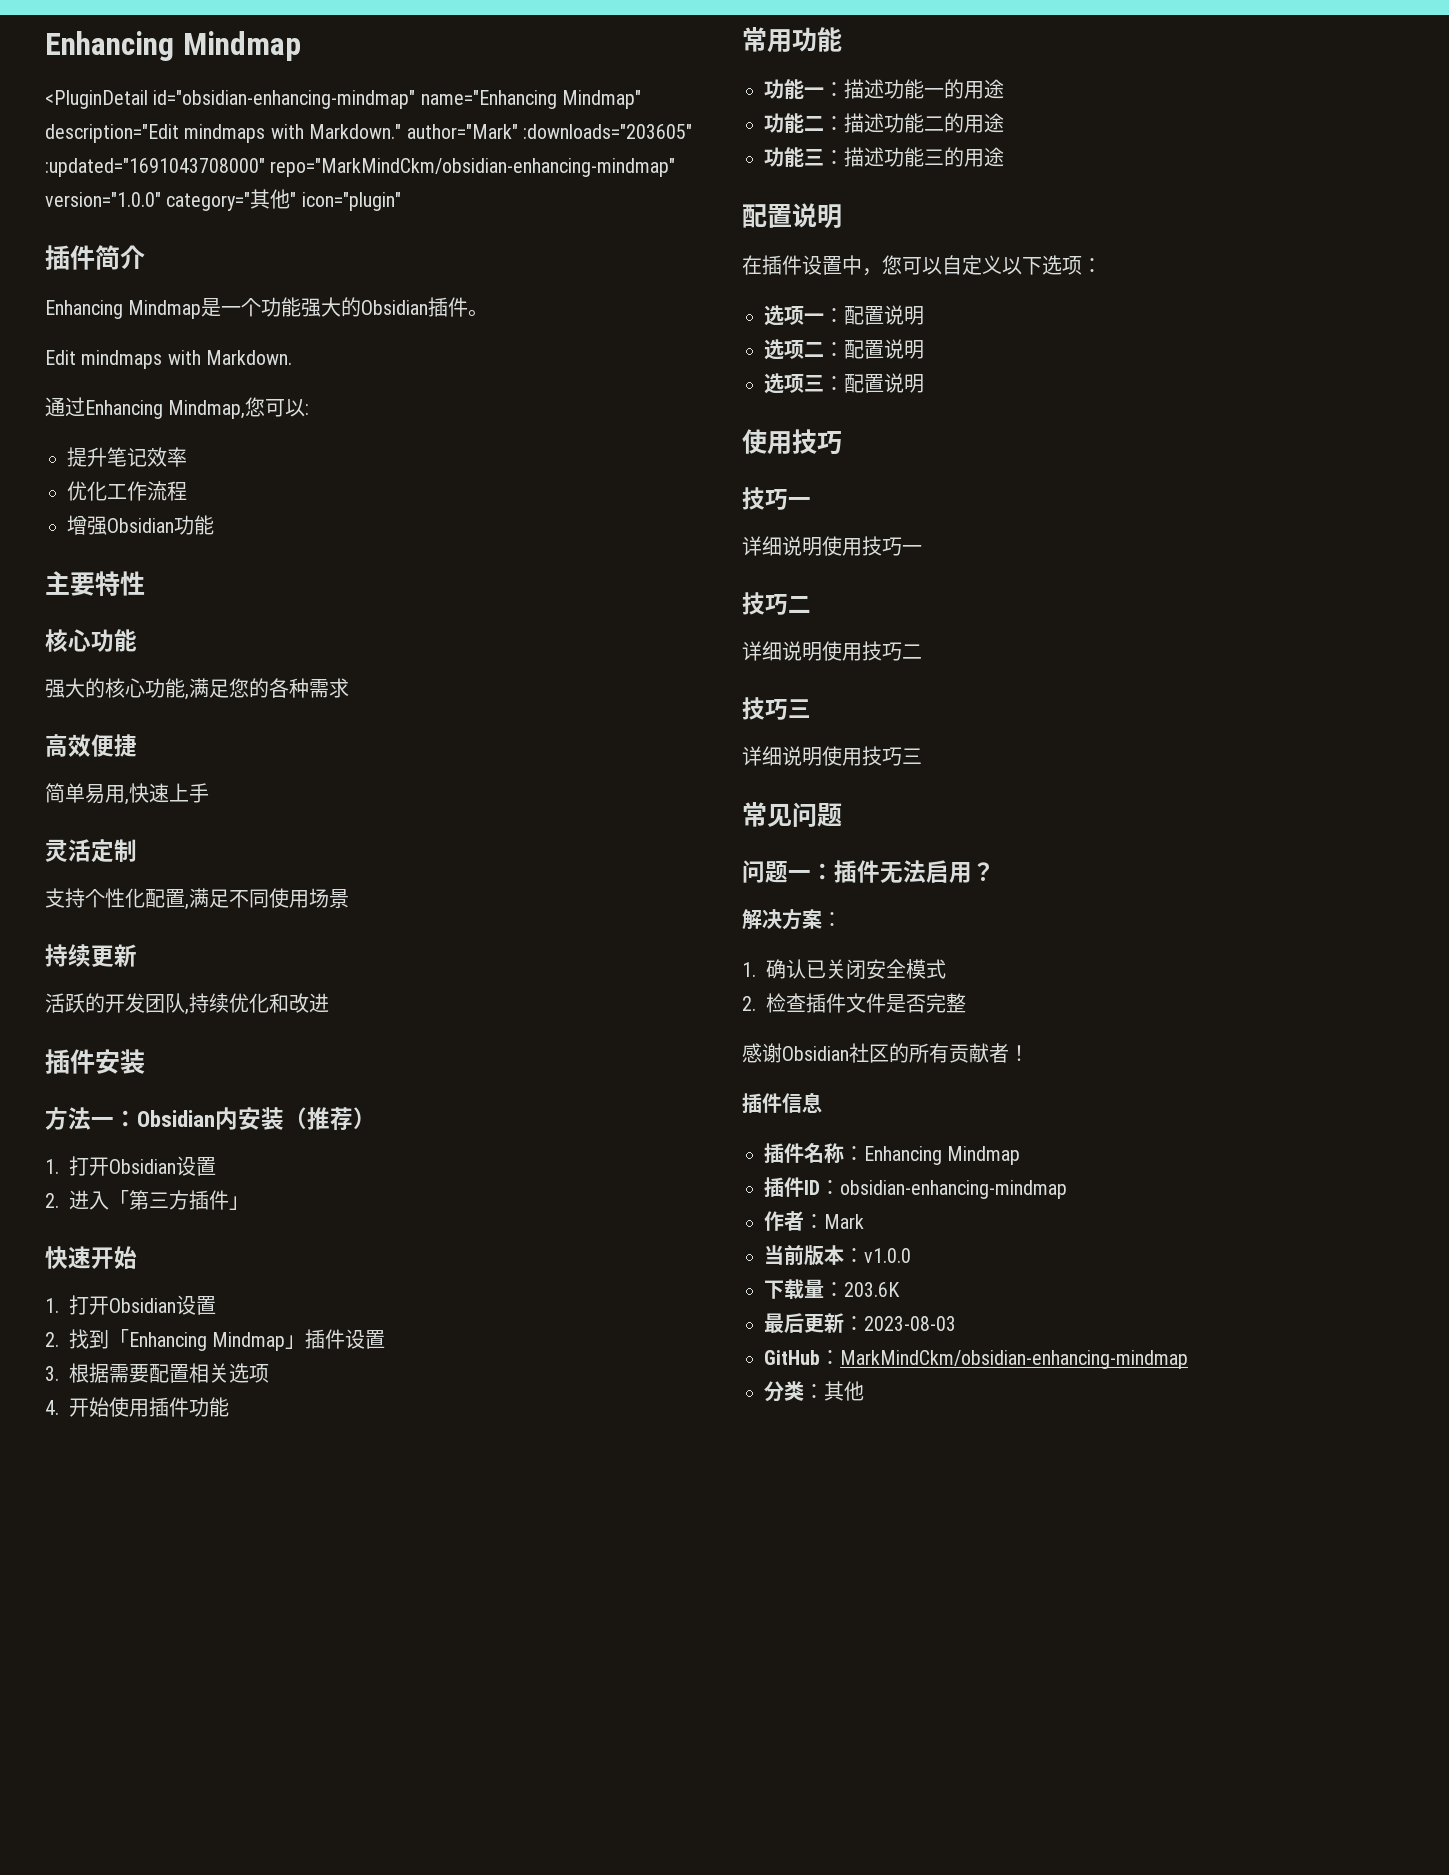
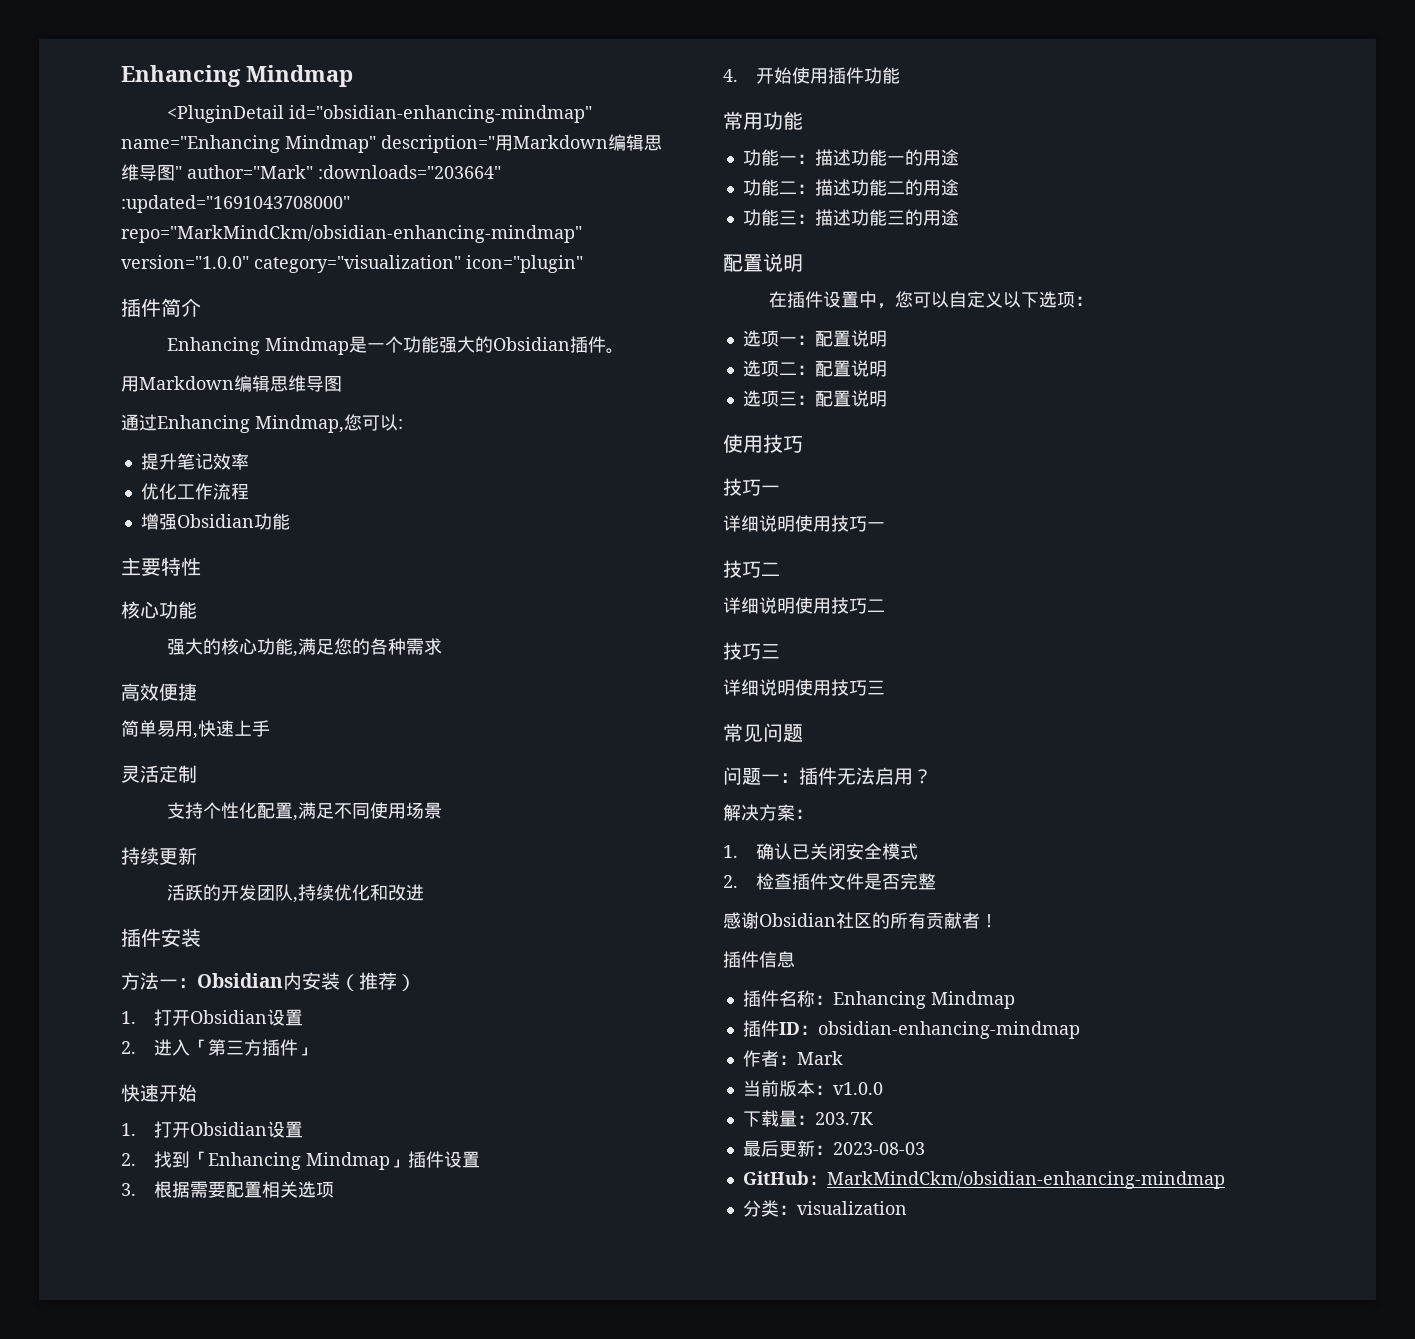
[45,124,692,143] [45,158,676,177] [45,189,297,211] description="Edit mindmaps with Markdown." author="Mark" :downloads="203605" :updated="1691043708000" repo="MarkMindCkm/obsidian-enhancing-mindmap" version="1.0.0" category="其他" -> [381,134,662,153] [121,164,501,181] [121,195,350,213] [121,225,582,243] [121,255,461,273] description="用Markdown编辑思维导图" author="Mark" :downloads="203664" :updated="1691043708000" repo="MarkMindCkm/obsidian-enhancing-mindmap" version="1.0.0" category="visualization"
[45,350,293,369] Edit mindmaps with Markdown. -> [121,375,342,392] 用Markdown编辑思维导图
[844,1282,900,1297] 203.6K -> [814,1112,873,1125] 203.7K
[824,1381,864,1401] 其他 -> [796,1201,907,1215] visualization

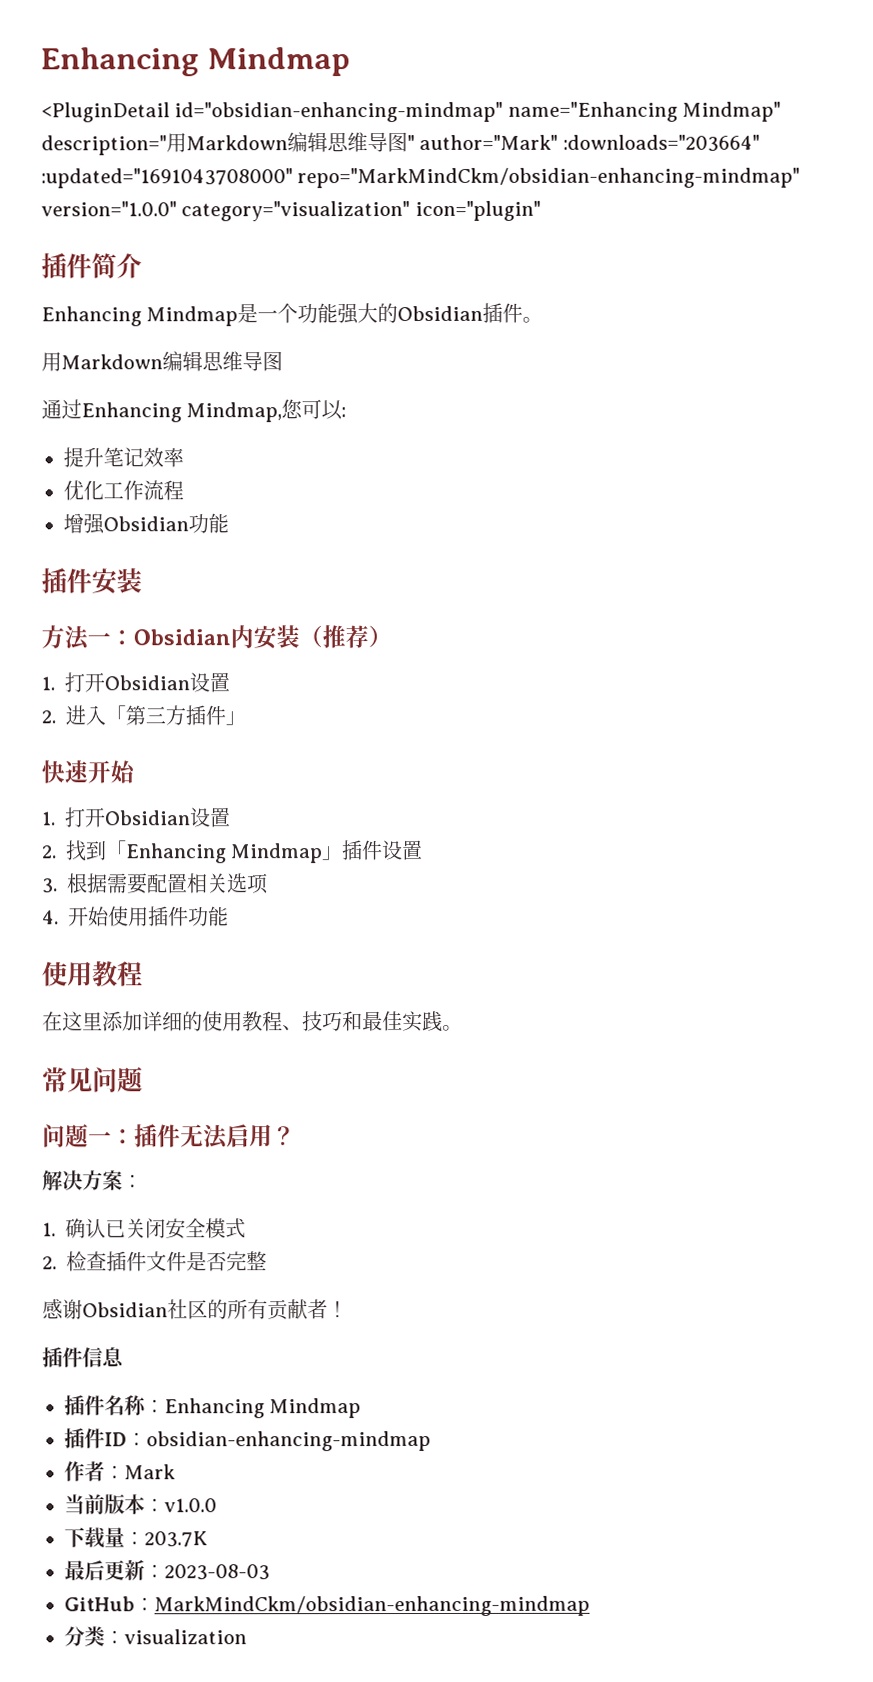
[121,557,201,576] [121,601,197,619] [167,638,443,657] [121,683,197,701] [121,720,270,739] [121,765,197,783] [167,802,443,821] [121,847,197,865] [167,884,425,903] // 主要特性 // 核心功能 // 强大的核心功能,满足您的各种需求 // 高效便捷 // 简单易用,快速上手 // 灵活定制 // 支持个性化配置,满足不同使用场景 // 持续更新 // 活跃的开发团队,持续优化和改进 -> (229, 523) none
[723,111,803,130] [742,149,959,166] [742,179,959,196] [742,209,959,226] [723,253,803,272] [769,291,1094,309] [742,330,887,347] [742,360,887,377] [742,390,887,407] [723,434,803,453] [723,478,780,496] [723,515,885,532] [723,560,780,578] [723,597,885,614] [723,642,780,660] [723,679,885,696] 常用功能 // 功能一：描述功能一的用途 // 功能二：描述功能二的用途 // 功能三：描述功能三的用途 // 配置说明 // 在插件设置中，您可以自定义以下选项： // 选项一：配置说明 // 选项二：配置说明 // 选项三：配置说明 // 使用技巧 // 技巧一 // 详细说明使用技巧一 // 技巧二 // 详细说明使用技巧二 // 技巧三 // 详细说明使用技巧三 -> [42,961,143,987] [42,1010,463,1033] 使用教程 // 在这里添加详细的使用教程、技巧和最佳实践。

